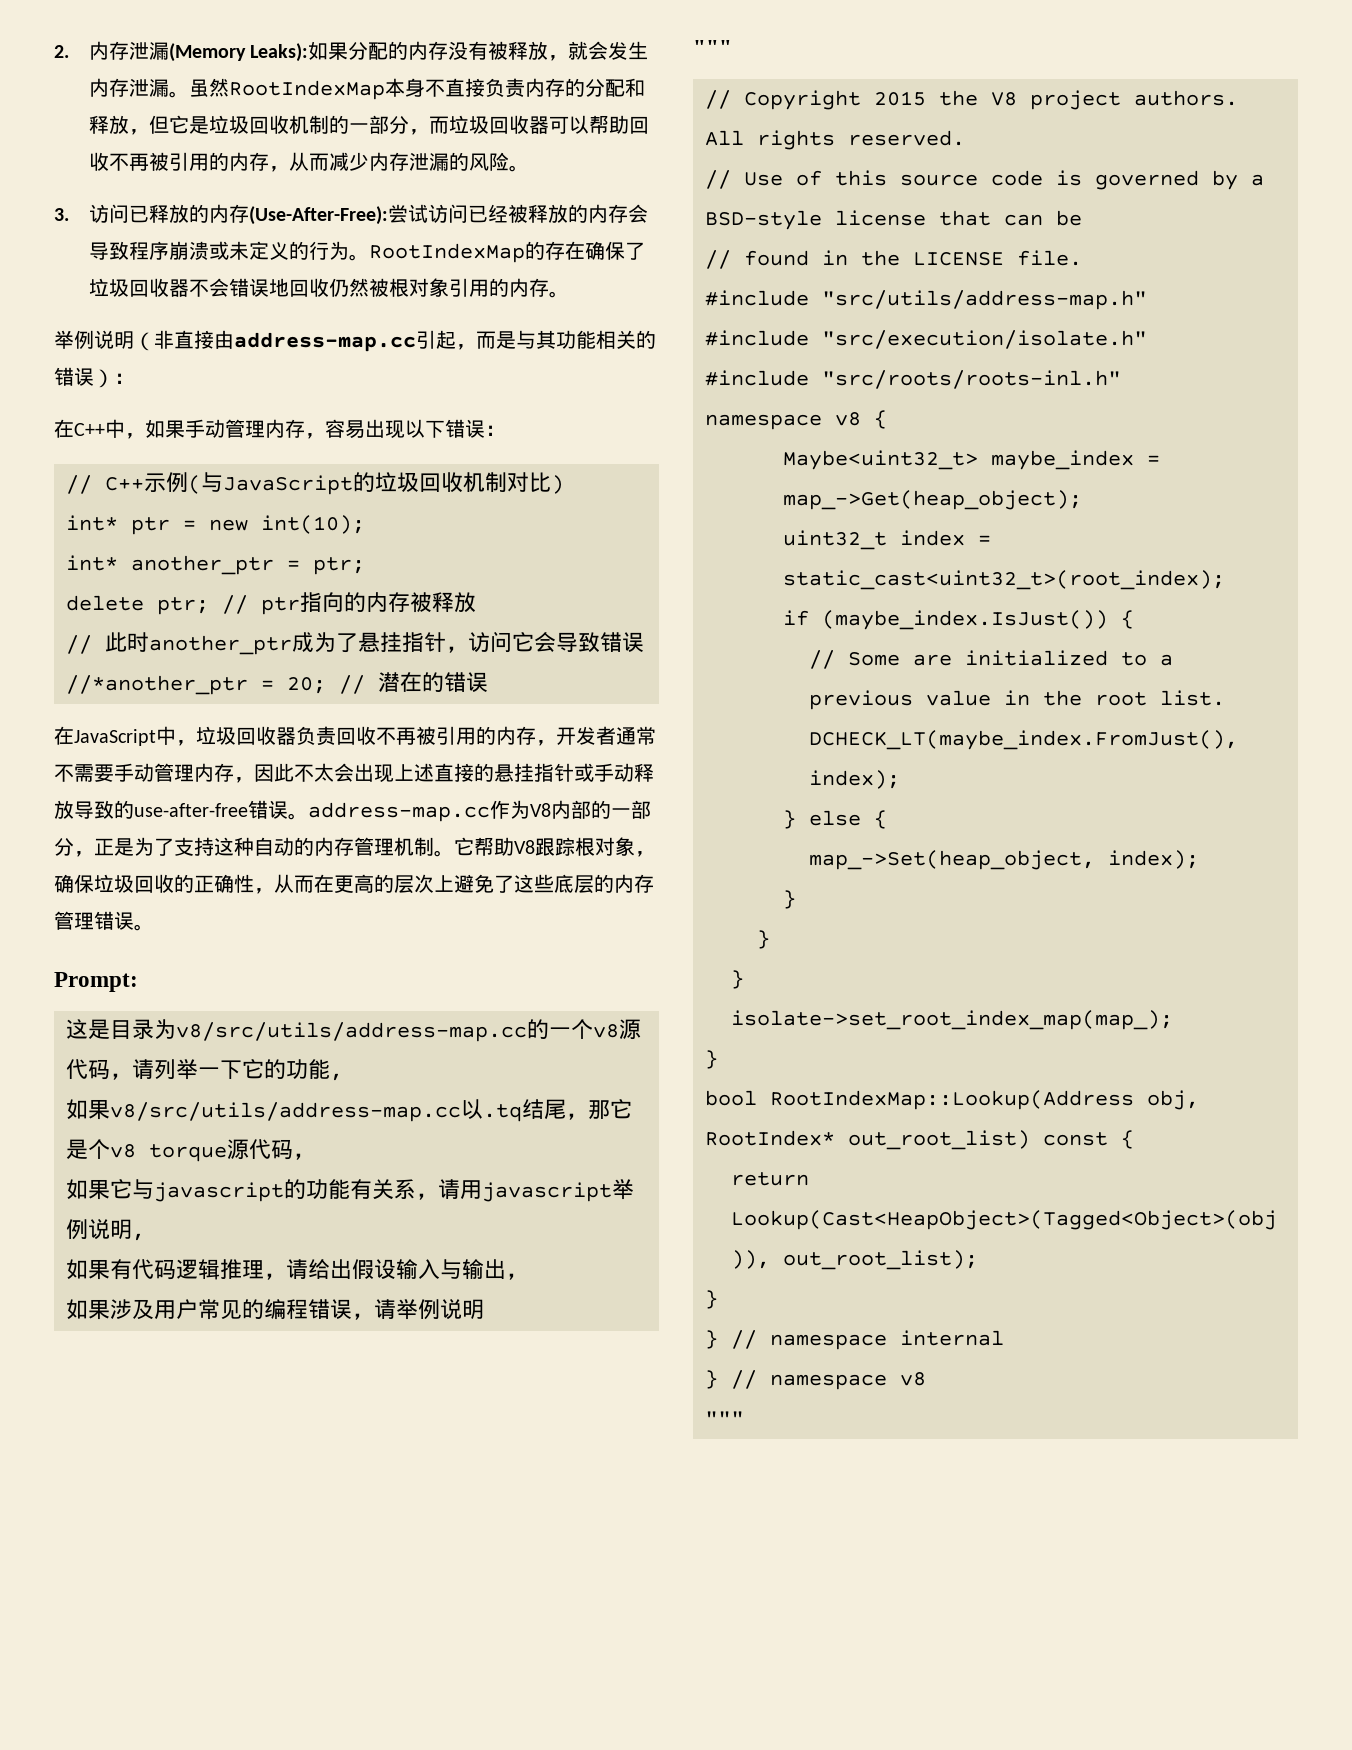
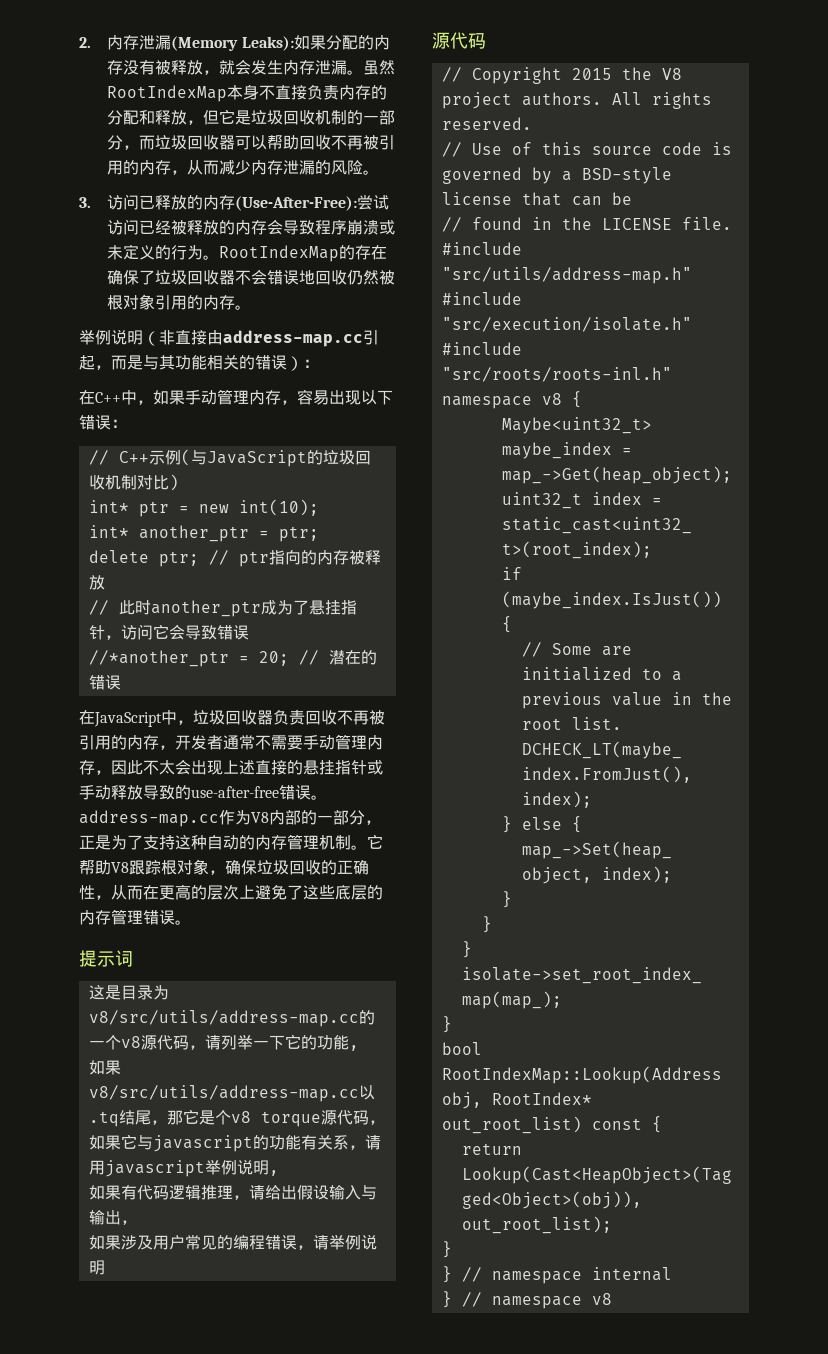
[54,972,138,992] Prompt: -> [79,950,133,967] 提示词
[693,40,732,55] """ -> [432,32,486,49] 源代码
[705,1411,744,1425] // """ -> (612, 1299) none

